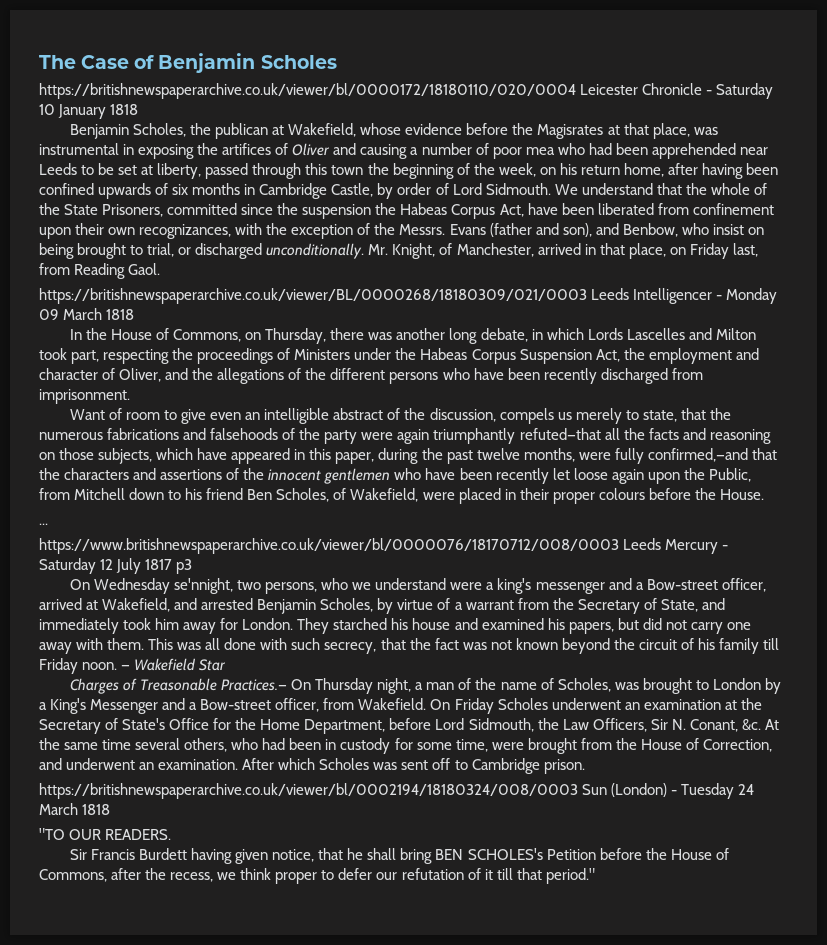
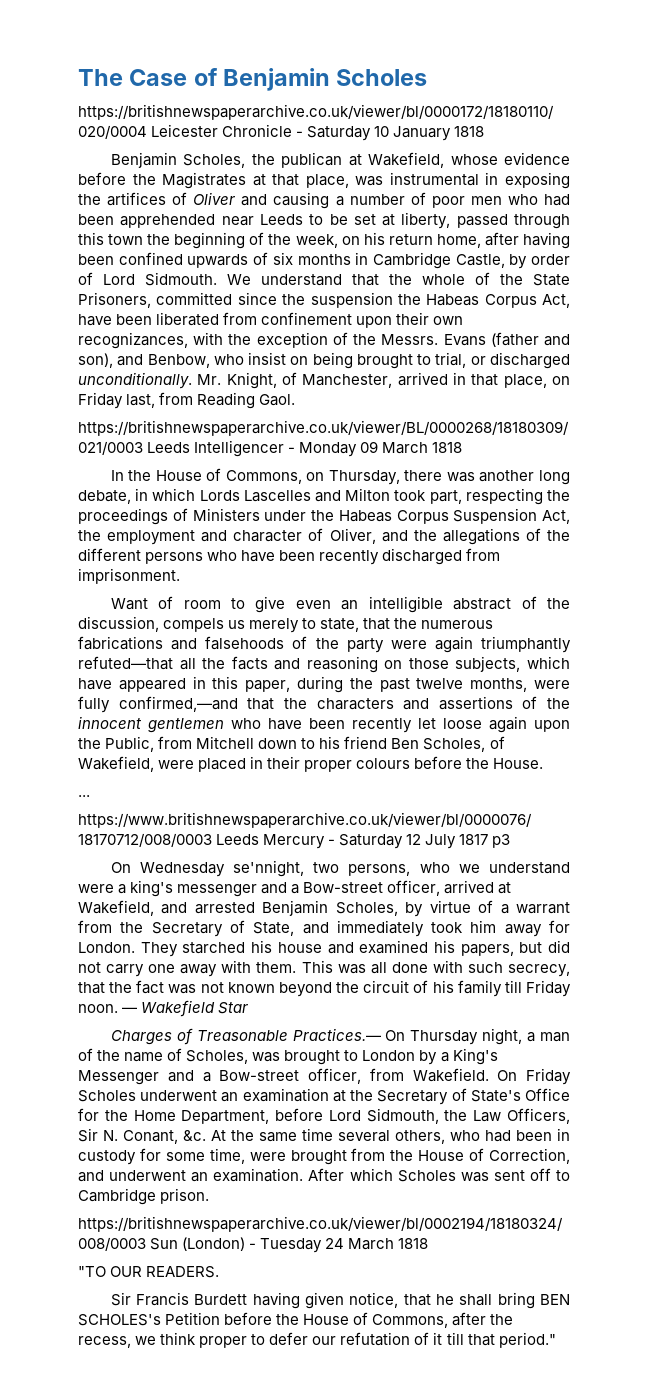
[537,124,604,139] Magisrates -> [162,172,247,189] Magistrates
[525,147,555,155] mea -> [470,196,502,205] men

